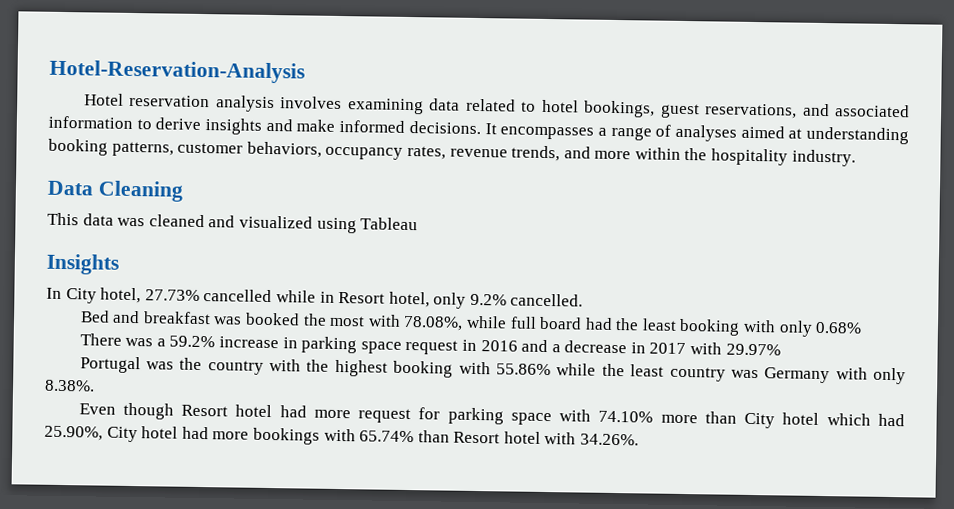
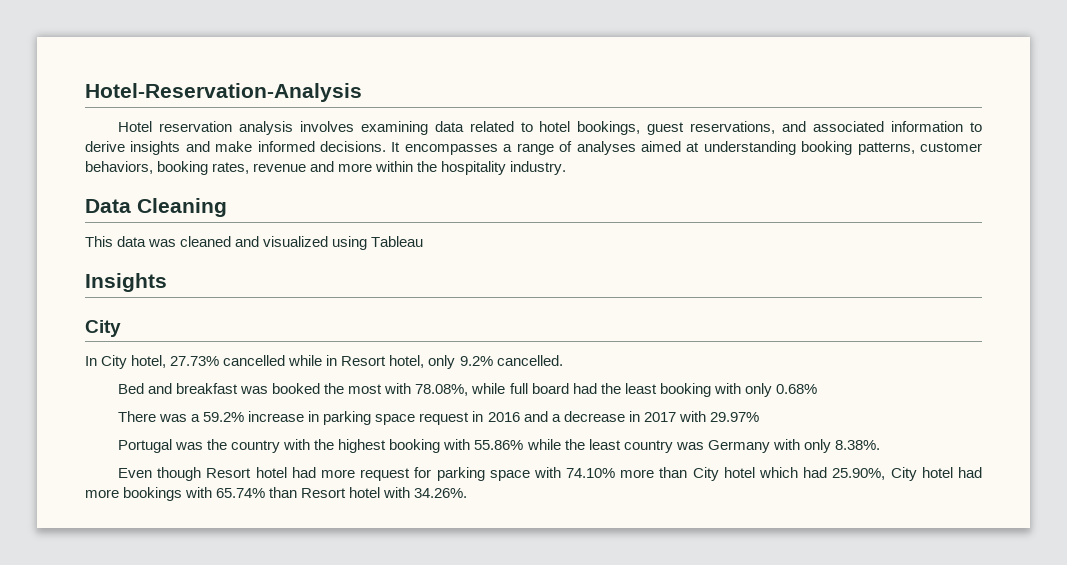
[325,146,404,160] occupancy -> [157,161,209,175] booking
[511,145,561,162] trends, -> (307, 167) none
(119, 264) none -> [85,320,121,337] // City

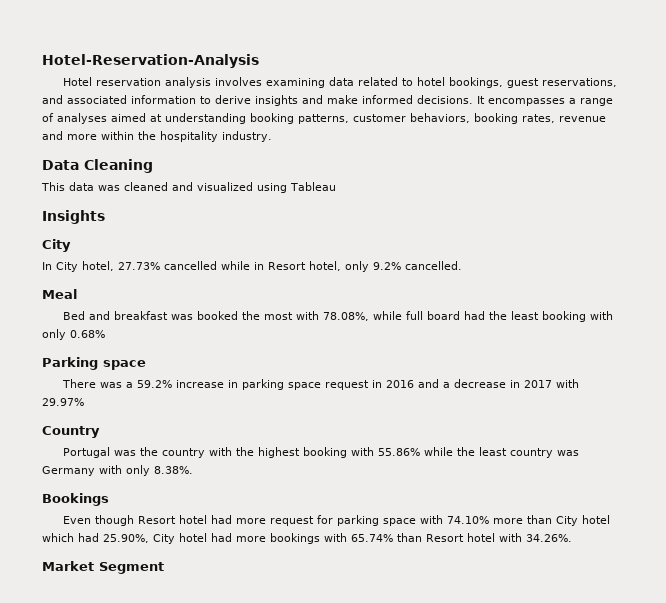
(563, 360) none -> [42,289,77,299] // Meal
(817, 389) none -> [42,357,146,370] // Parking space
(759, 417) none -> [42,426,100,438] // Country
(880, 445) none -> [42,493,109,506] // Bookings
(468, 493) none -> [42,561,164,574] // Market Segment

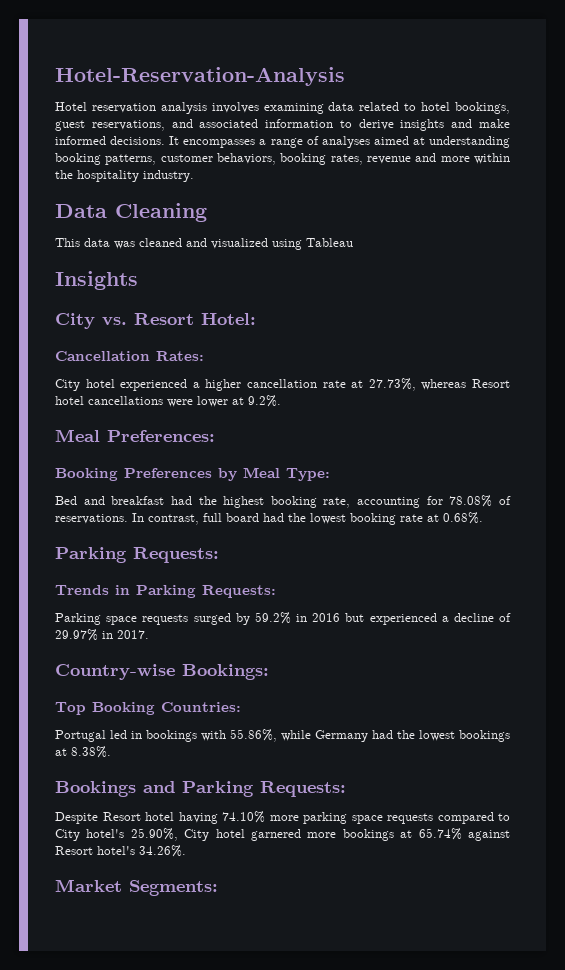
[42,261,462,272] [42,289,77,299] [63,311,614,322] [42,329,105,340] [42,357,146,370] [62,379,580,390] [42,398,84,406] [42,426,100,438] [63,447,580,458] [42,465,193,476] [42,493,109,506] [63,515,611,526] [42,533,99,542] // In City hotel, 27.73% cancelled while in Resort hotel, only 9.2% cancelled. // Meal // Bed and breakfast was booked the most with 78.08%, while full board had the least booking with only 0.68% // Parking space // There was a 59.2% increase in parking space request in 2016 and a decrease in 2017 with 29.97% // Country // Portugal was the country with the highest booking with 55.86% while the least country was Germany with only 8.38%. // Bookings // Even though Resort hotel had more request for parking space with 74.10% more than City hotel which had -> [102,313,256,326] [55,351,204,361] [55,378,511,391] [55,395,281,407] [55,429,215,442] [55,467,330,481] [55,495,511,508] [55,512,483,525] [55,547,219,563] [55,585,276,598] [55,612,512,625] [55,629,149,641] [55,664,269,680] [55,702,241,715] [55,729,510,742] [55,746,111,758] [55,781,346,797] [55,811,510,824] [55,829,125,841] vs. Resort Hotel: // Cancellation Rates: // City hotel experienced a higher cancellation rate at 27.73%, whereas Resort hotel cancellations were lower at 9.2%. // Meal Preferences: // Booking Preferences by Meal Type: // Bed and breakfast had the highest booking rate, accounting for 78.08% of reservations. In contrast, full board had the lowest booking rate at 0.68%. // Parking Requests: // Trends in Parking Requests: // Parking space requests surged by 59.2% in 2016 but experienced a decline of 29.97% in 2017. // Country-wise Bookings: // Top Booking Countries: // Portugal led in bookings with 55.86%, while Germany had the lowest bookings at 8.38%. // Bookings and Parking Requests: // Despite Resort hotel having 74.10% more parking space requests compared to City hotel's
[211,533,232,542] had -> [251,829,301,841] garnered
[324,533,522,542] with 65.74% than Resort hotel with -> [400,828,510,841] [55,846,135,855] at 65.74% against Resort hotel's
[99,562,164,574] Segment -> [129,880,218,896] Segments:

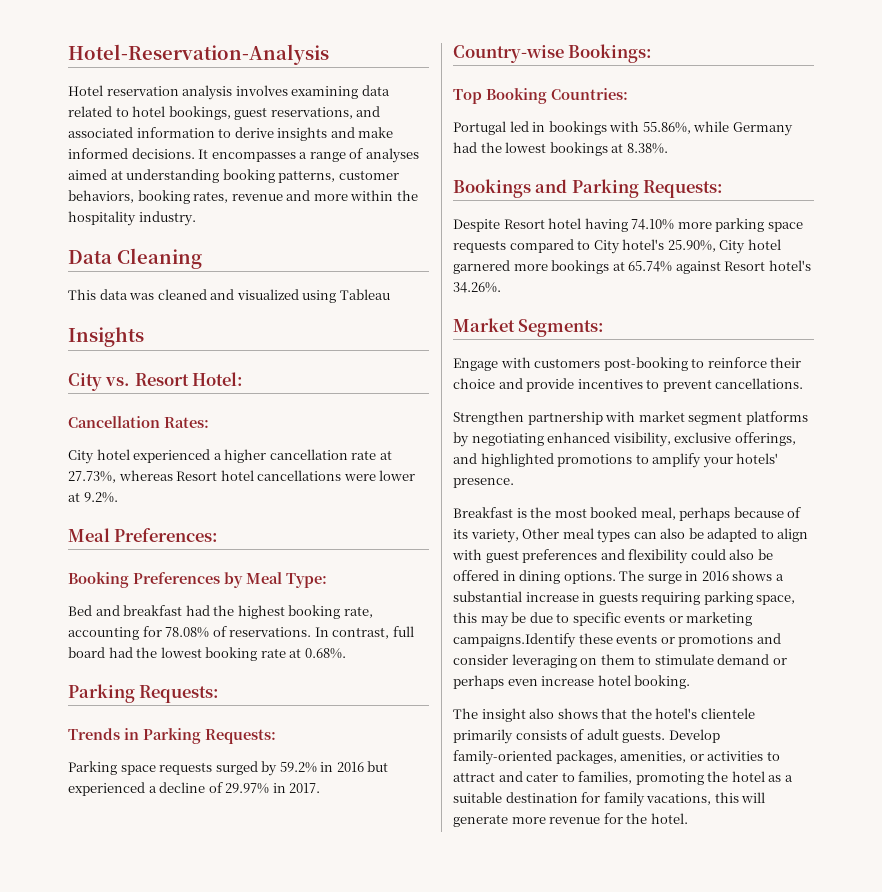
(218, 888) none -> [453,357,802,371] [453,378,804,392] [453,411,808,425] [453,432,796,447] [453,453,779,468] [453,478,514,488] [453,507,802,521] [453,528,809,543] [452,549,773,564] [453,570,784,584] [453,591,796,605] [453,612,753,627] [453,633,781,648] [453,654,787,668] [453,675,691,689] [453,708,755,722] [453,729,720,744] [453,750,780,765] [453,771,793,785] [453,792,766,807] [453,813,688,827] // Engage with customers post-booking to reinforce their choice and provide incentives to prevent cancellations. // Strengthen partnership with market segment platforms by negotiating enhanced visibility, exclusive offerings, and highlighted promotions to amplify your hotels' presence. // Breakfast is the most booked meal, perhaps because of its variety, Other meal types can also be adapted to align with guest preferences and flexibility could also be offered in dining options. The surge in 2016 shows a substantial increase in guests requiring parking space, this may be due to specific events or marketing campaigns.Identify these events or promotions and consider leveraging on them to stimulate demand or perhaps even increase hotel booking. // The insight also shows that the hotel's clientele primarily consists of adult guests. Develop family-oriented packages, amenities, or activities to attract and cater to families, promoting the hotel as a suitable destination for family vacations, this will generate more revenue for the hotel.

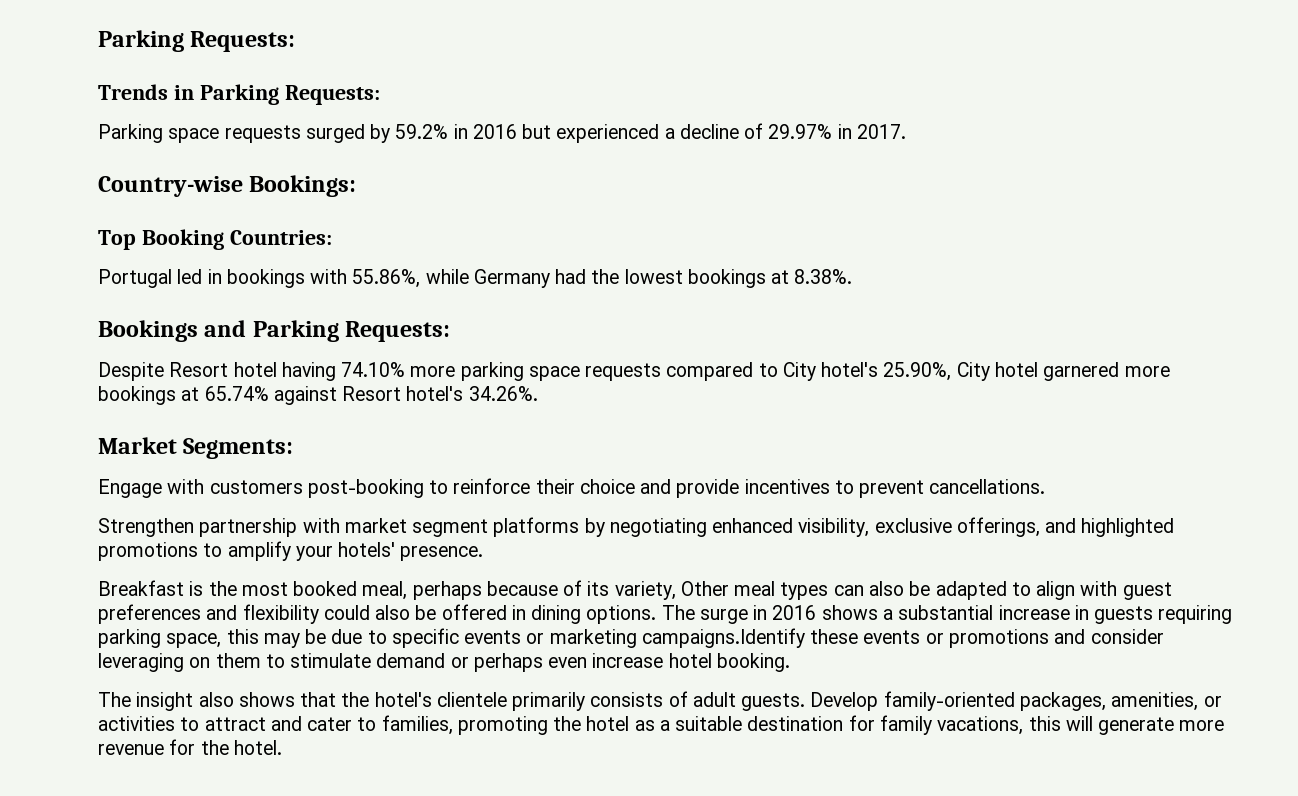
[68,44,329,65] [68,85,390,100] [68,106,381,120] [68,127,394,141] [68,148,419,163] [68,169,399,183] [68,190,418,204] [68,211,196,226] [68,248,202,269] [68,289,390,303] [68,327,144,347] [68,372,244,391] [68,416,209,428] [68,449,392,464] [68,470,416,483] [68,492,118,503] [68,528,219,542] [68,572,327,588] [68,605,373,619] [68,626,414,640] [68,647,346,661] Hotel-Reservation-Analysis // Hotel reservation analysis involves examining data related to hotel bookings, guest reservations, and associated information to derive insights and make informed decisions. It encompasses a range of analyses aimed at understanding booking patterns, customer behaviors, booking rates, revenue and more within the hospitality industry. // Data Cleaning // This data was cleaned and visualized using Tableau // Insights // City vs. Resort Hotel: // Cancellation Rates: // City hotel experienced a higher cancellation rate at 27.73%, whereas Resort hotel cancellations were lower at 9.2%. // Meal Preferences: // Booking Preferences by Meal Type: // Bed and breakfast had the highest booking rate, accounting for 78.08% of reservations. In contrast, full board had the lowest booking rate at 0.68%. // -> (98, 41) none

